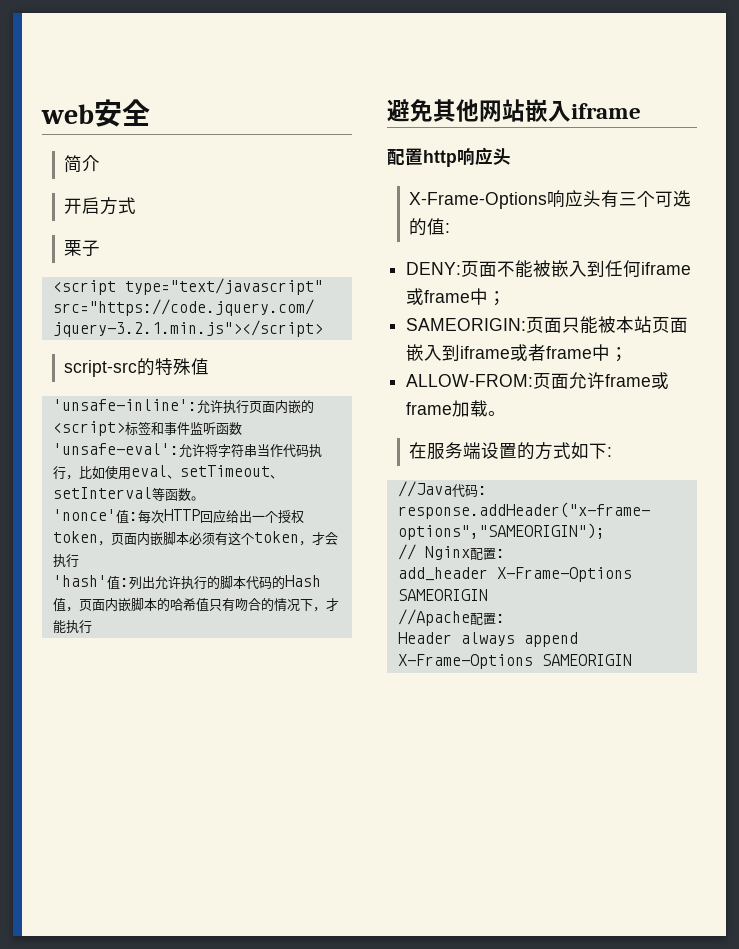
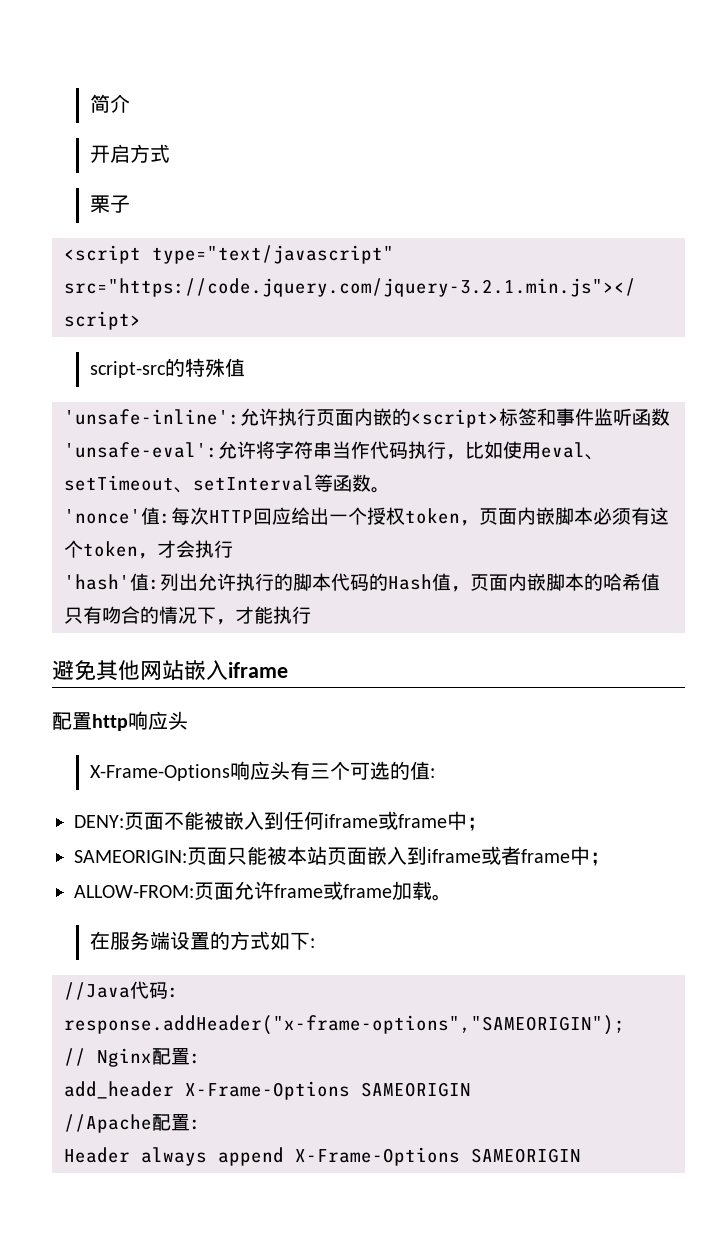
[41,99,150,127] web安全 // -> (89, 103) none

